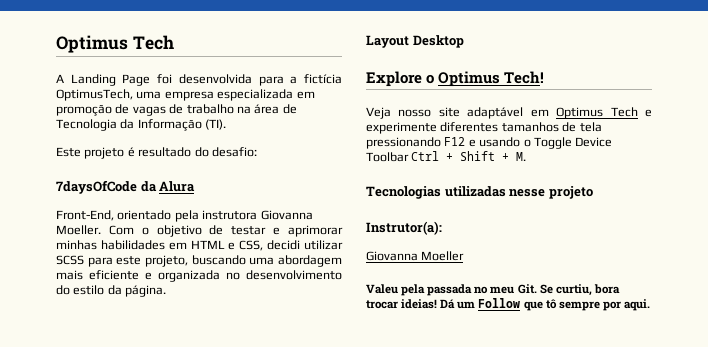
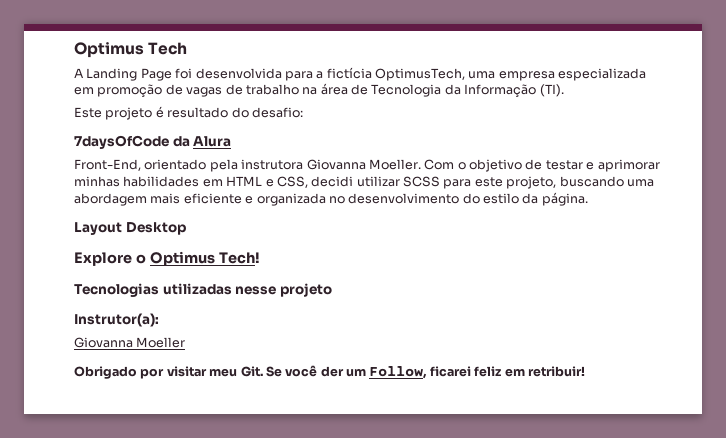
[366,107,652,119] [366,122,602,134] [366,137,613,149] [366,151,527,162] // Veja nosso site adaptável em Optimus Tech e experimente diferentes tamanhos de tela pressionando F12 e usando o Toggle Device Toolbar Ctrl + Shift + M. -> (260, 258) none
[366,284,620,296] [366,298,650,311] Valeu pela passada no meu Git. Se curtiu, bora trocar ideias! Dá um Follow que tô sempre por aqui. -> [74,365,585,379] Obrigado por visitar meu Git. Se você der um Follow, ficarei feliz em retribuir!

